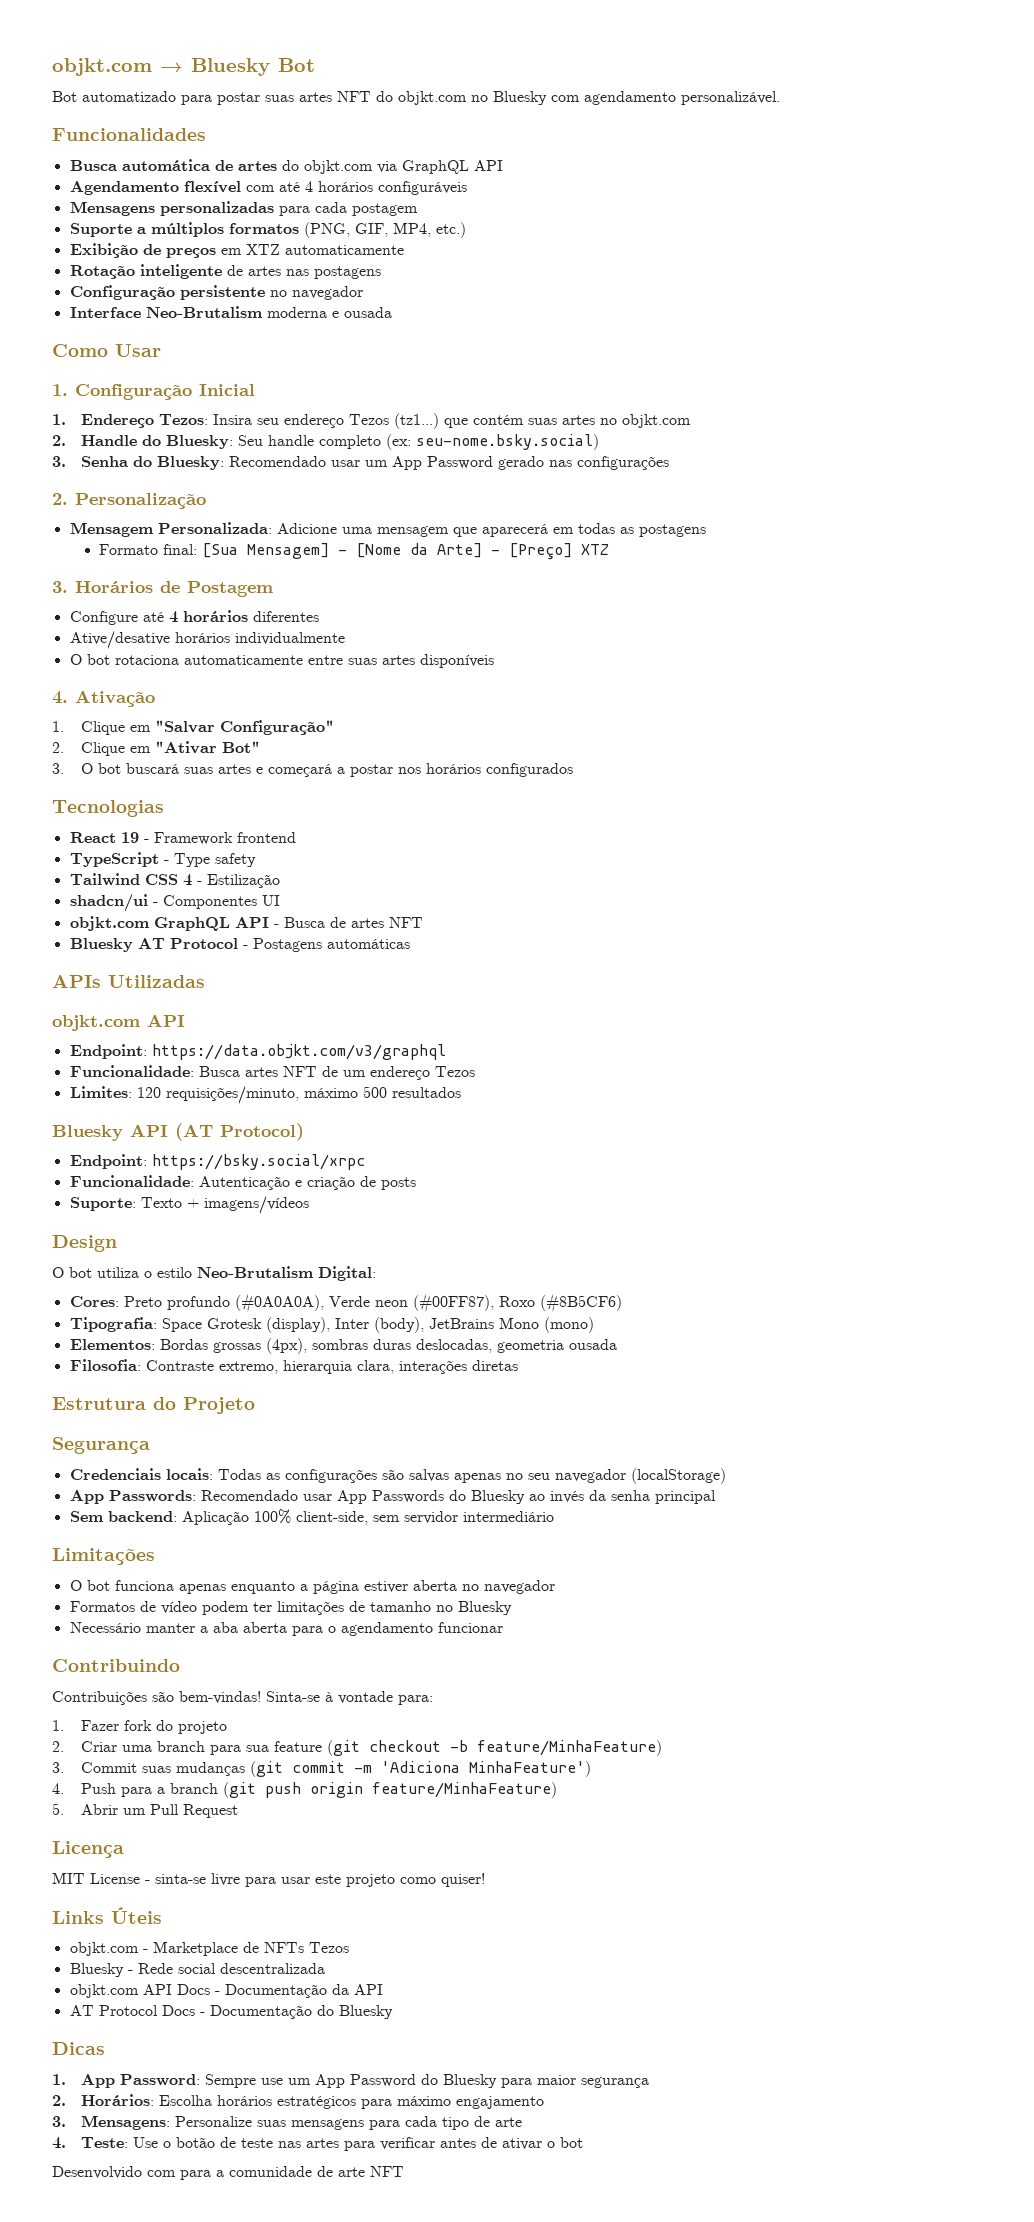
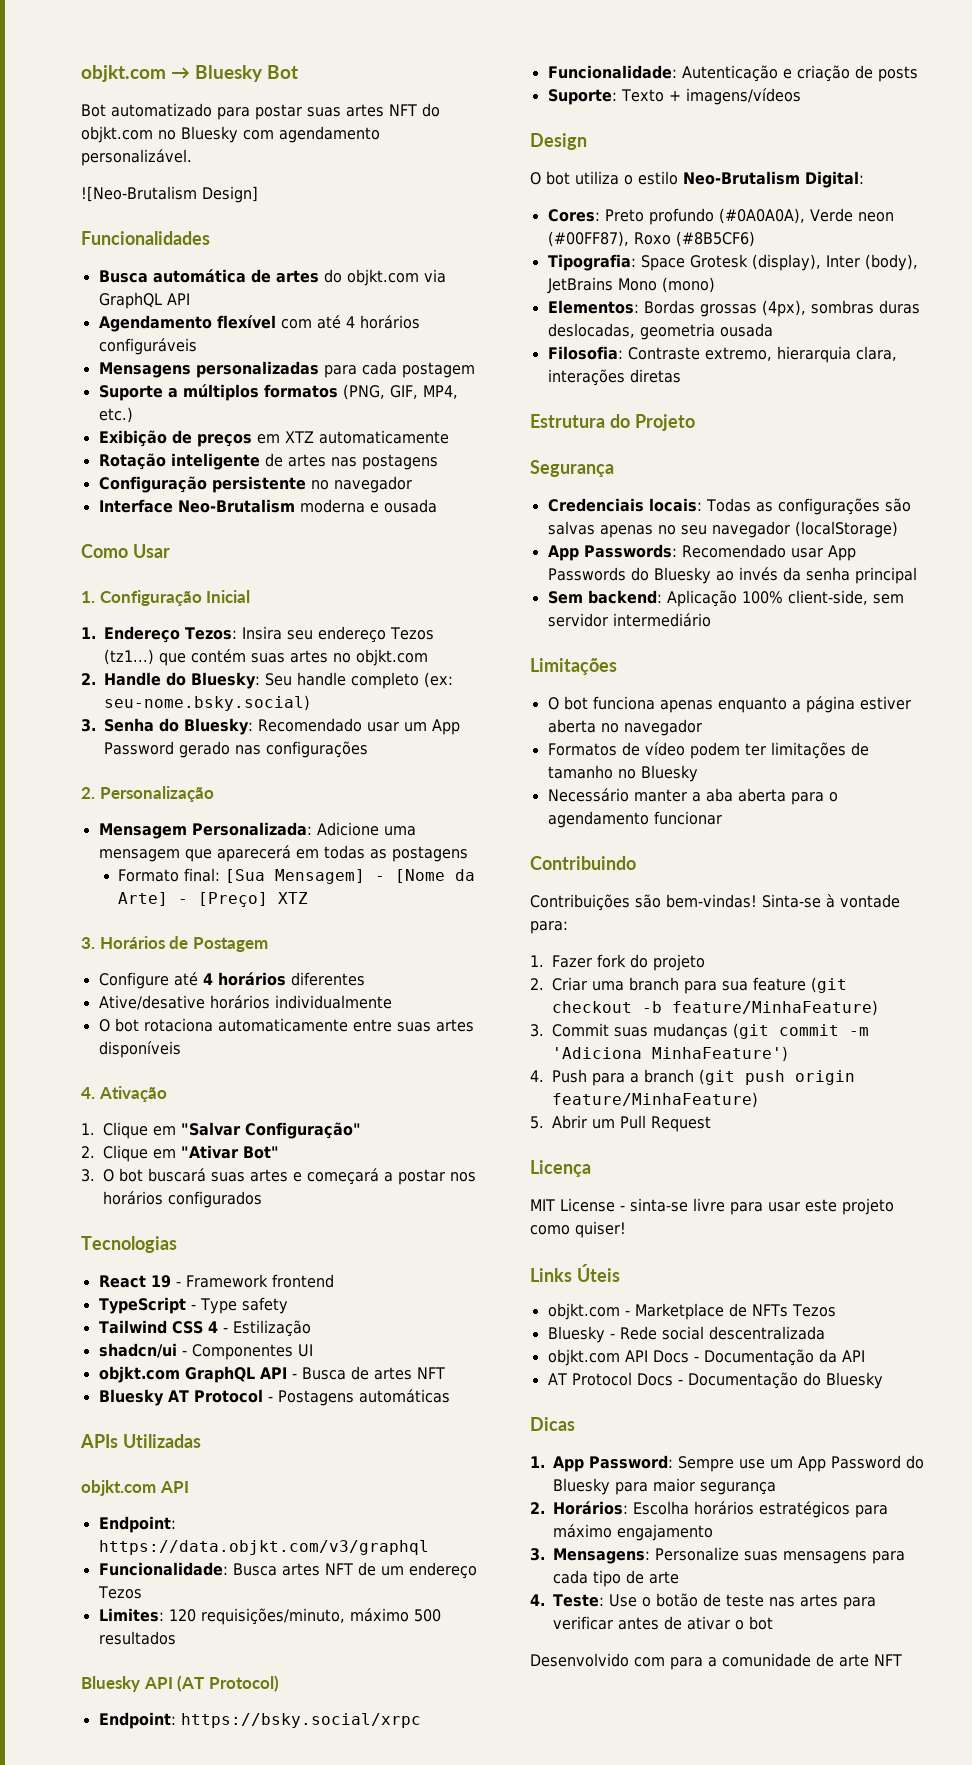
(780, 98) none -> [81,186,258,203] // ![Neo-Brutalism Design]

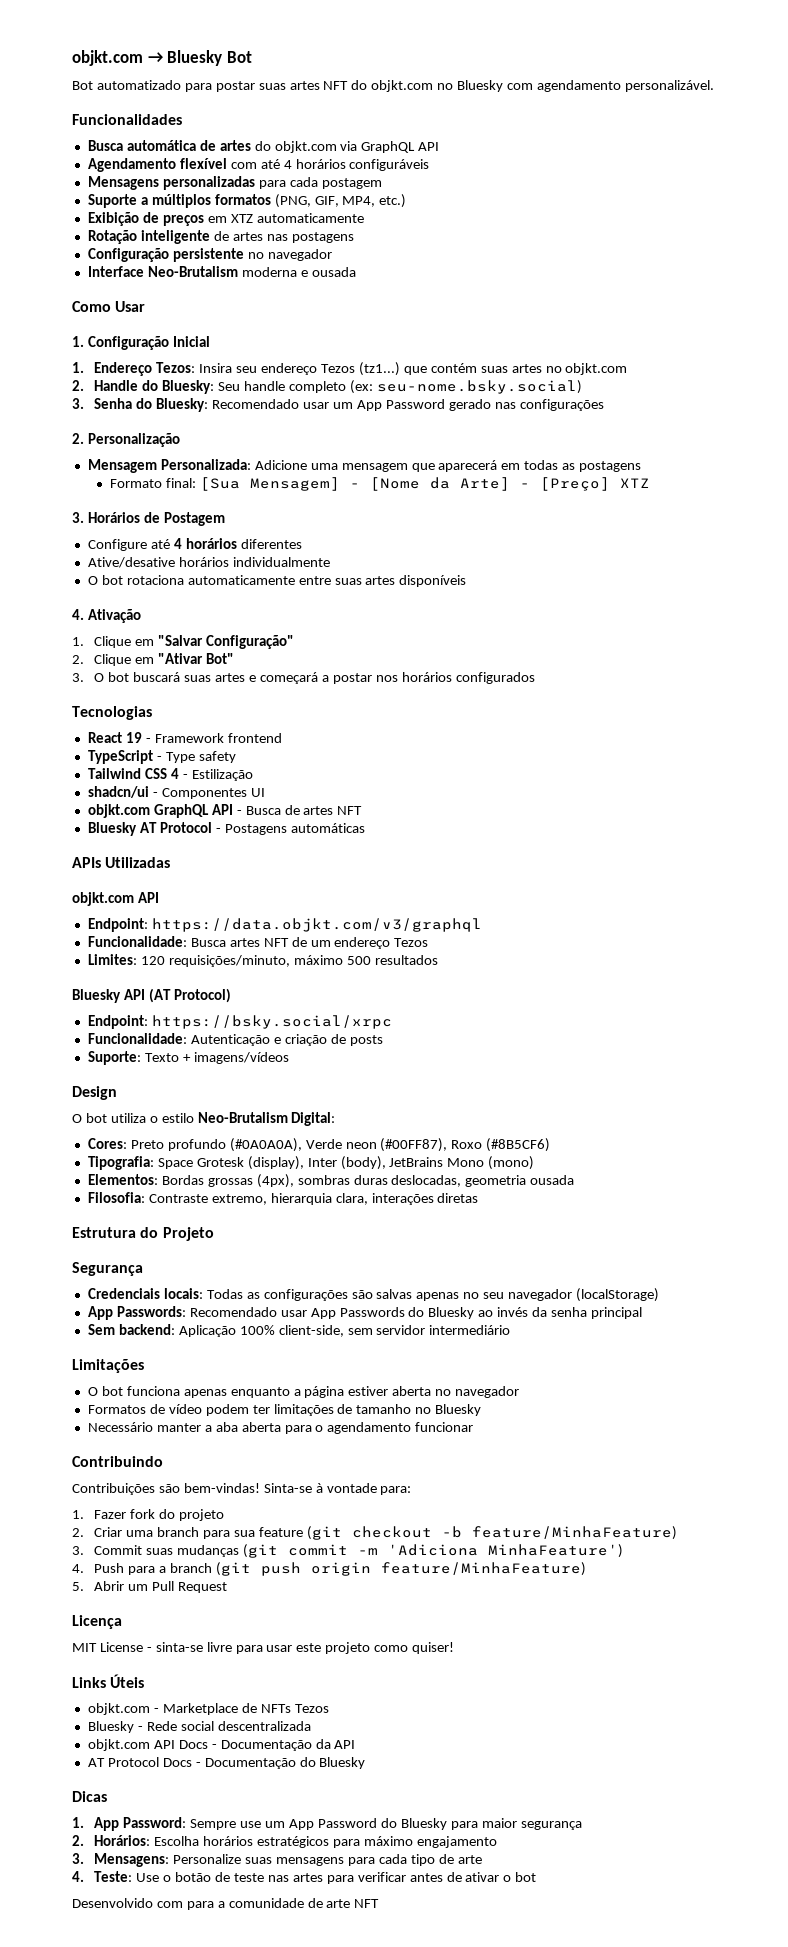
[81,186,258,203] // ![Neo-Brutalism Design] -> (714, 86) none

